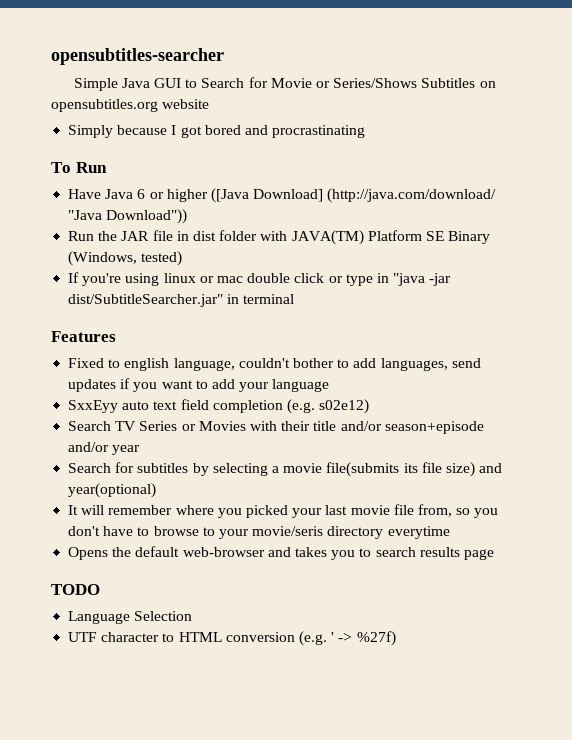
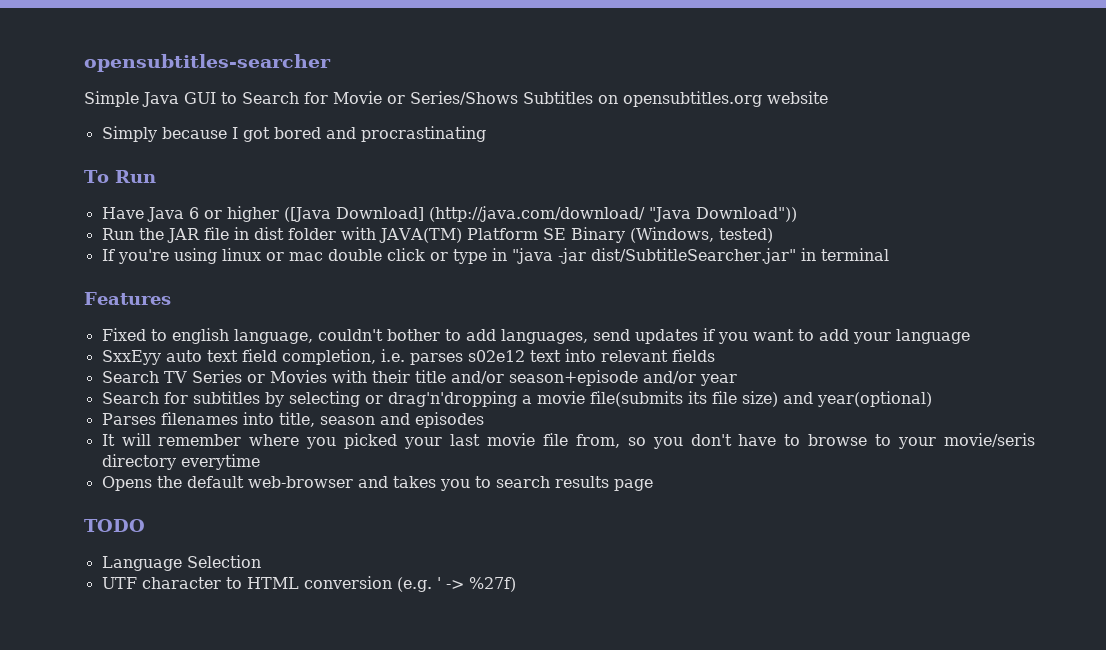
[212,399,370,414] completion (e.g. s02e12) -> [281,349,715,365] completion, i.e. parses s02e12 text into relevant fields
(268, 469) none -> [364,391,517,407] or drag'n'dropping
(157, 490) none -> [101,412,484,428] // Parses filenames into title, season and episodes

